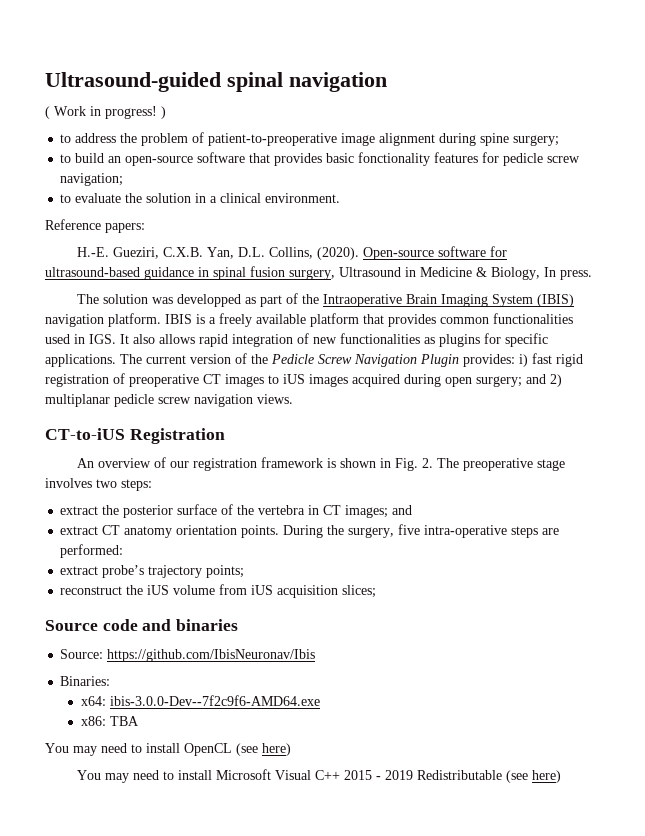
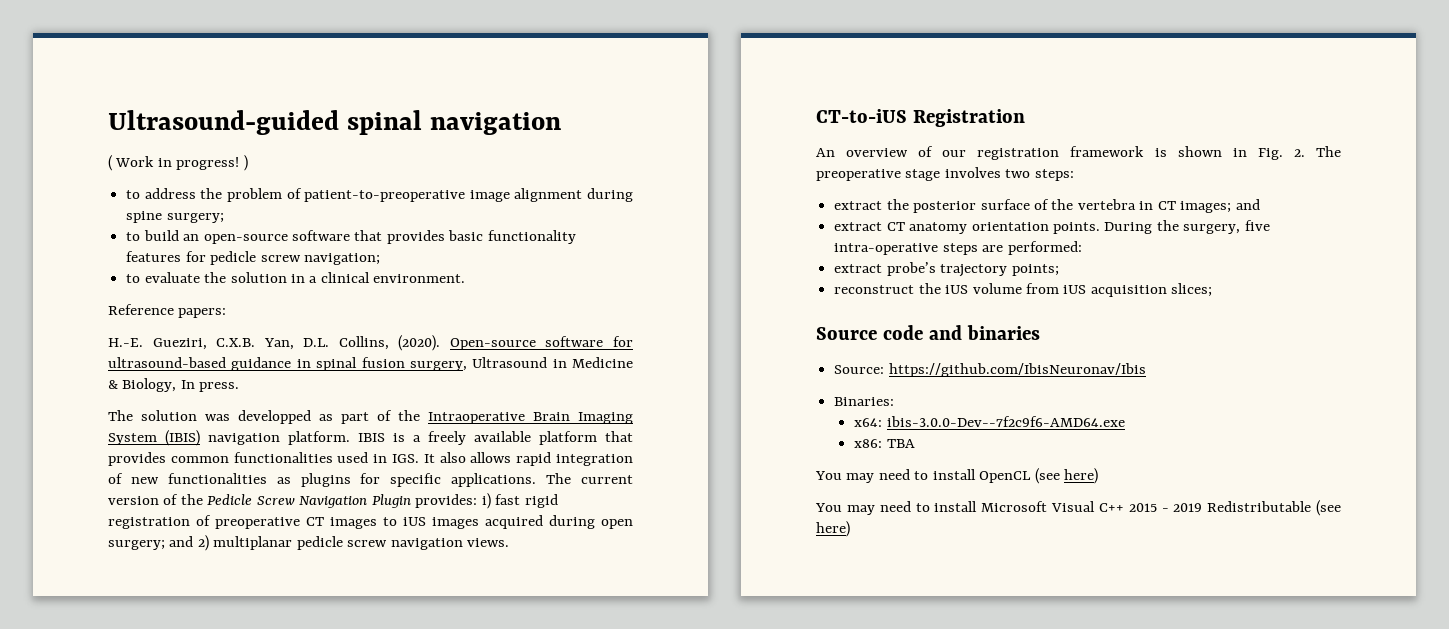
[358,152,431,166] fonctionality -> [487,230,576,244] functionality

